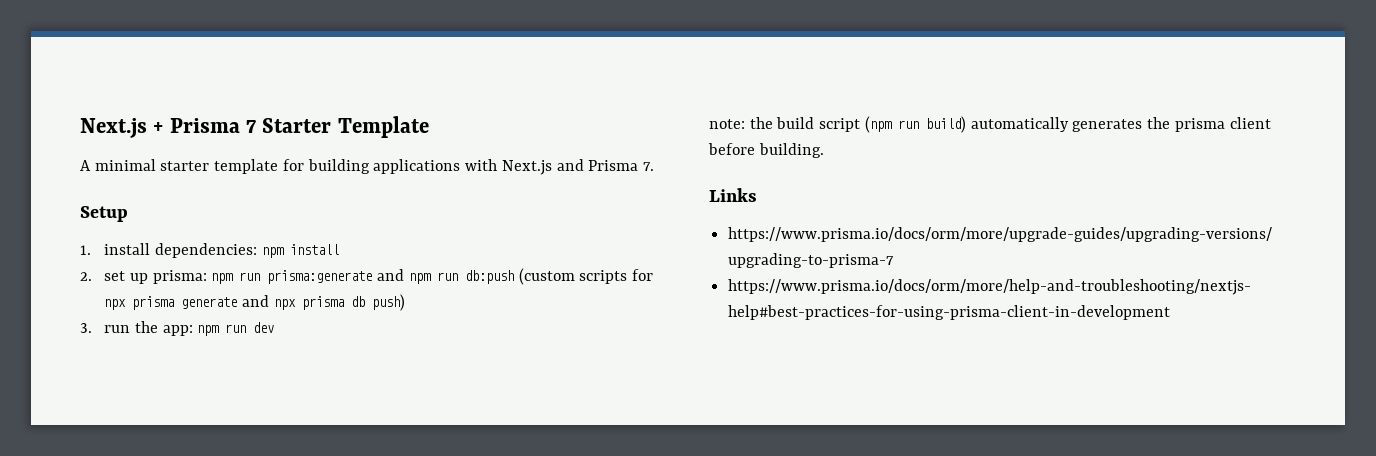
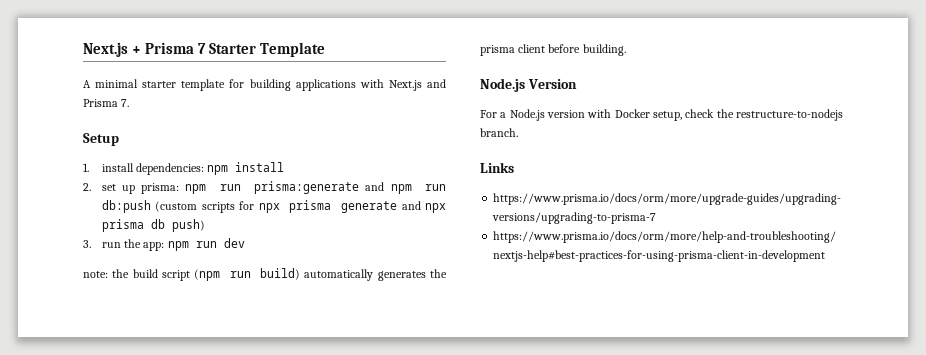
(824, 150) none -> [480,78,577,92] [480,109,843,121] [480,128,518,137] // Node.js Version // For a Node.js version with Docker setup, check the restructure-to-nodejs branch.

